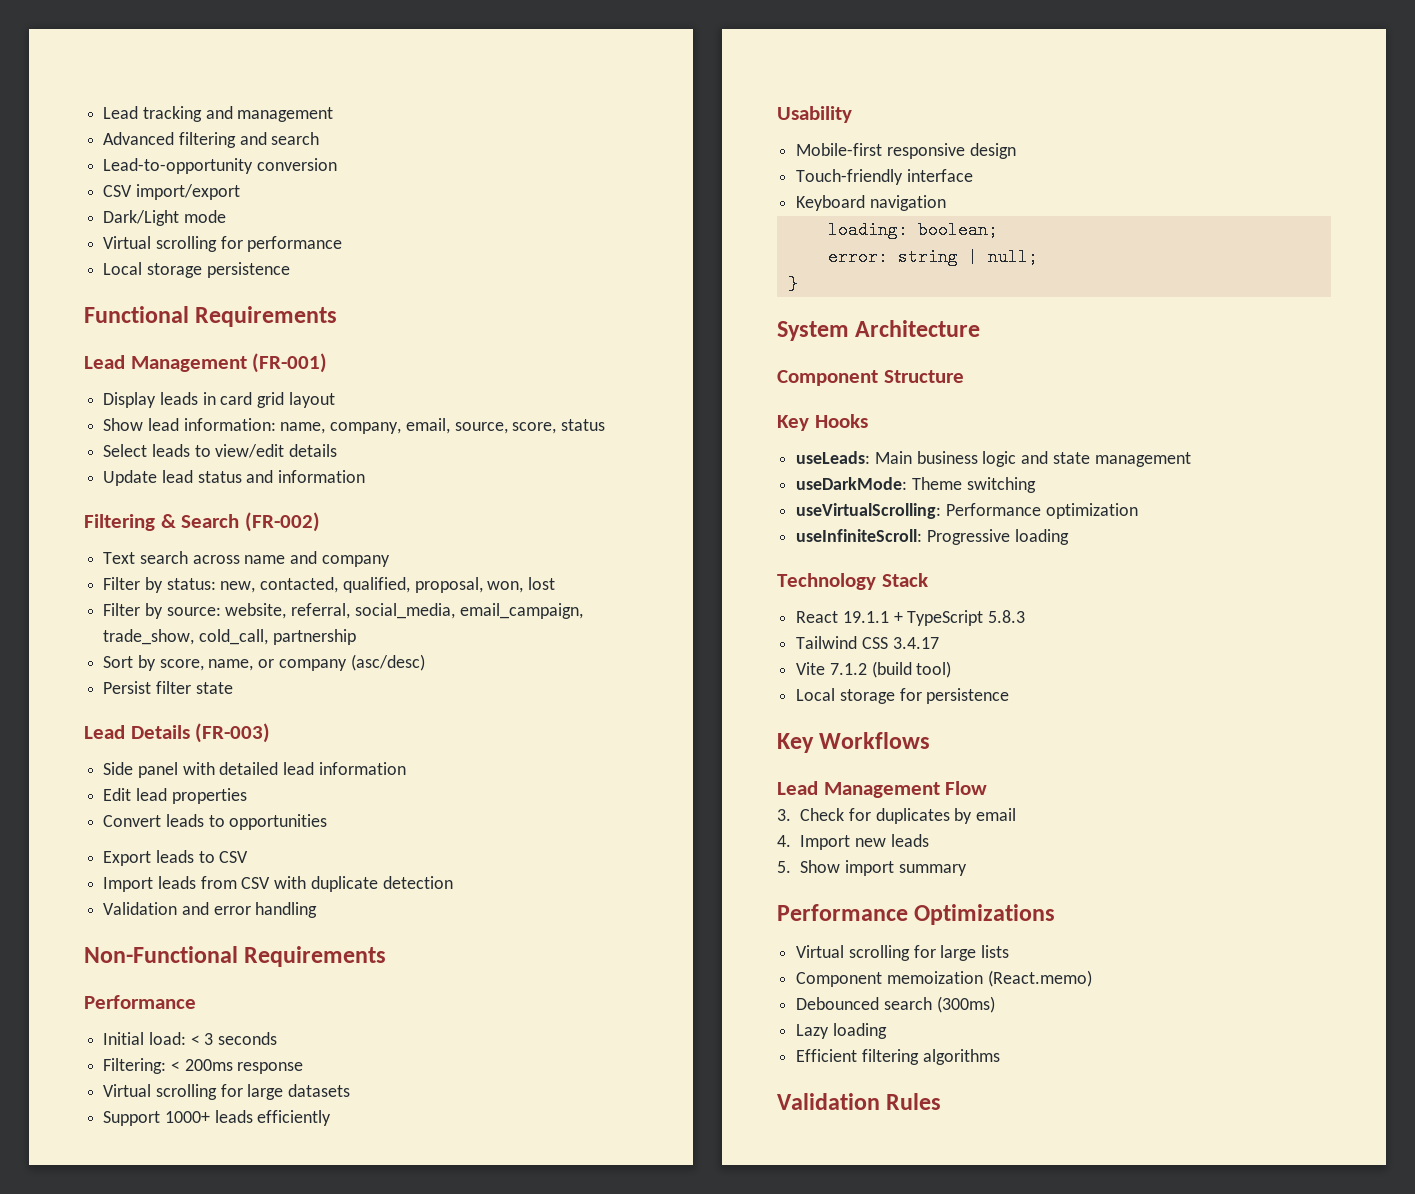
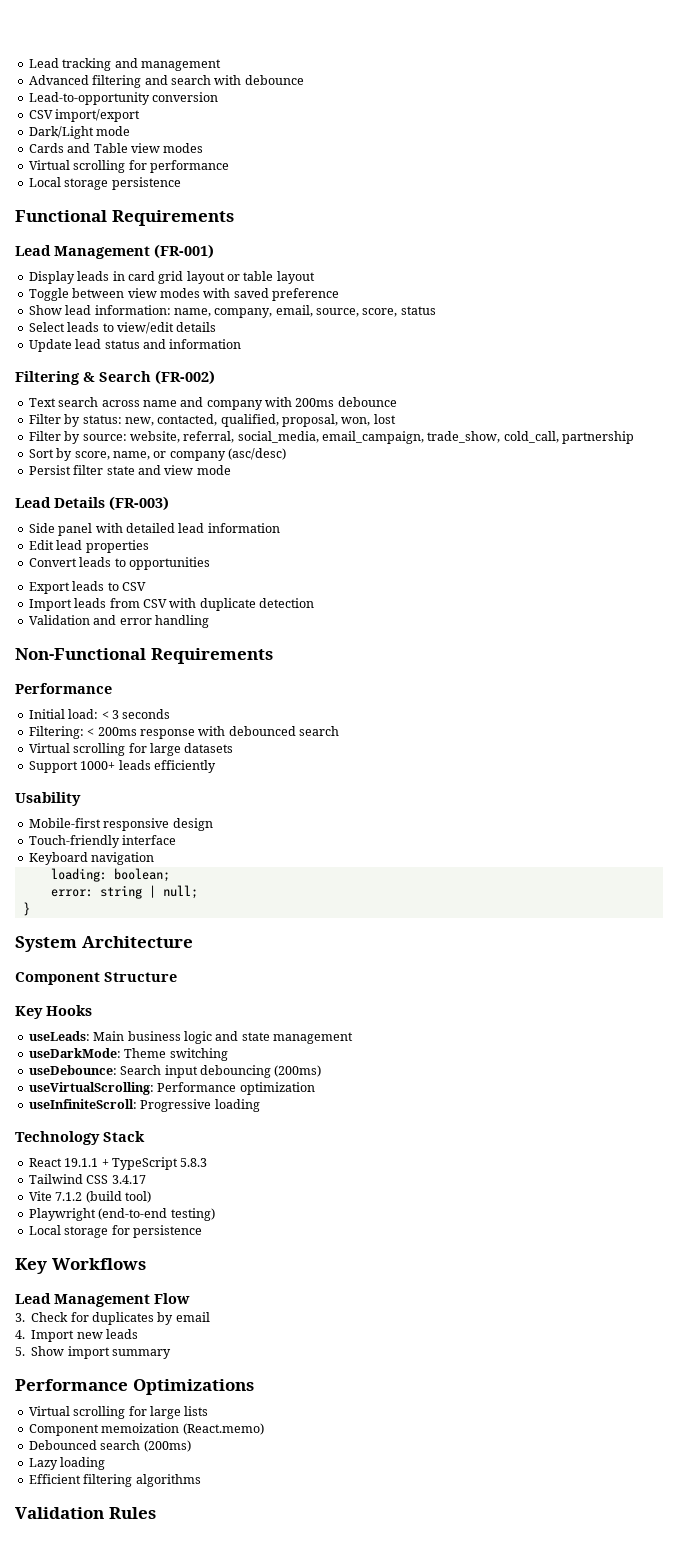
(320, 138) none -> [214,75,304,85] with debounce
(226, 216) none -> [28,143,204,153] // Cards and Table view modes
(335, 400) none -> [227,271,315,284] [28,288,339,301] or table layout // Toggle between view modes with saved preference
(390, 561) none -> [265,397,397,407] with 200ms debounce
(233, 688) none -> [137,465,231,475] and view mode
(304, 1068) none -> [198,726,339,736] with debounced search
(1036, 485) none -> [28,1065,322,1078] // useDebounce: Search input debouncing (200ms)
(952, 669) none -> [28,1208,215,1221] // Playwright (end-to-end testing)
[936,996,995,1013] (300ms) -> [143,1440,191,1452] (200ms)

